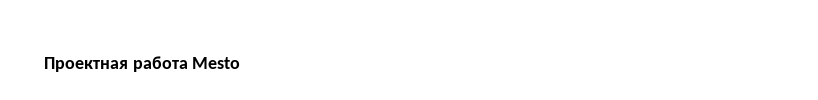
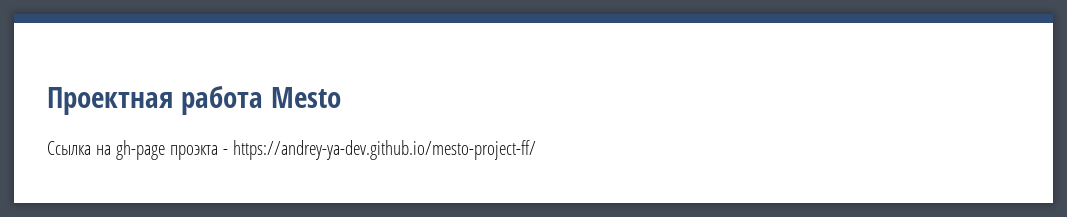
(241, 63) none -> [47,140,536,160] // Ссылка на gh-page проэкта - https://andrey-ya-dev.github.io/mesto-project-ff/

